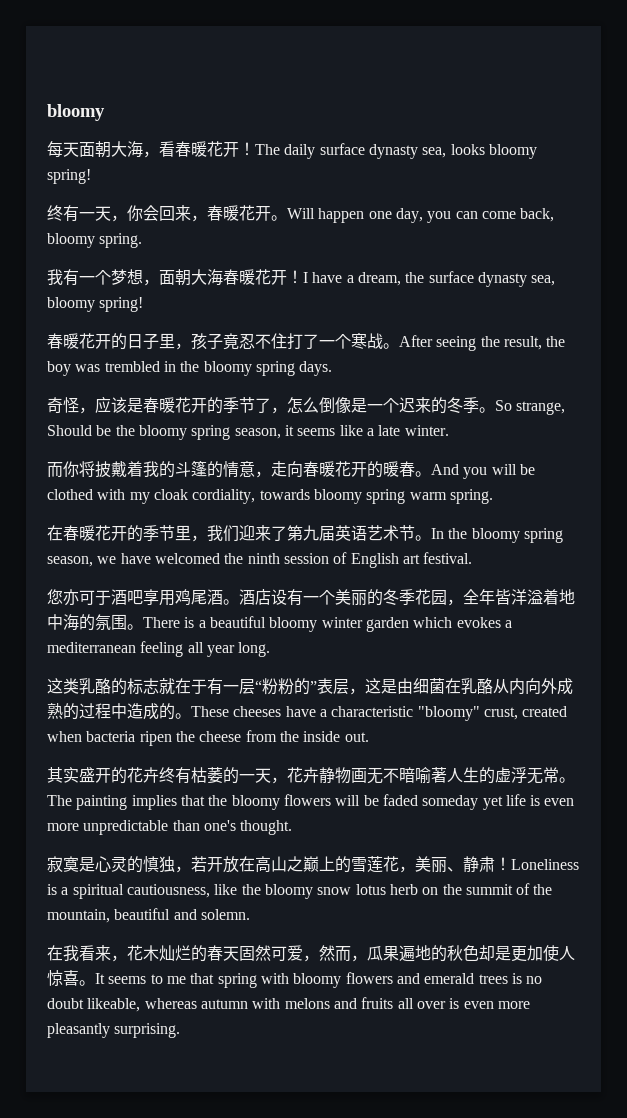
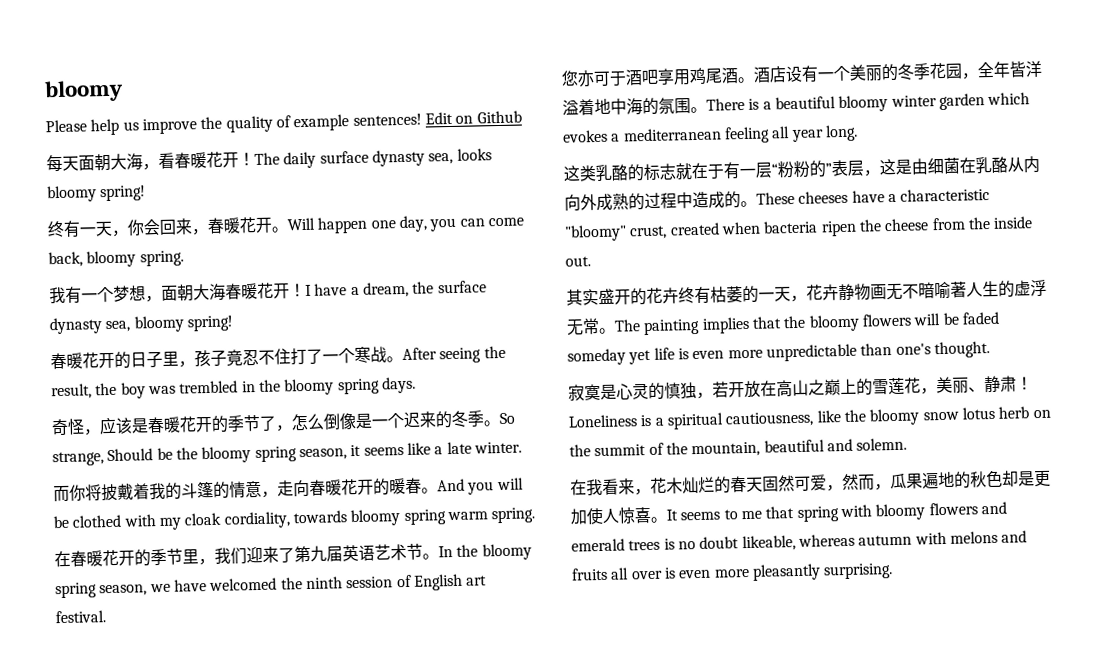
[47,104,105,121] bloomy -> [44,79,123,103] [45,110,522,136] bloomy // Please help us improve the quality of example sentences! Edit on Github

